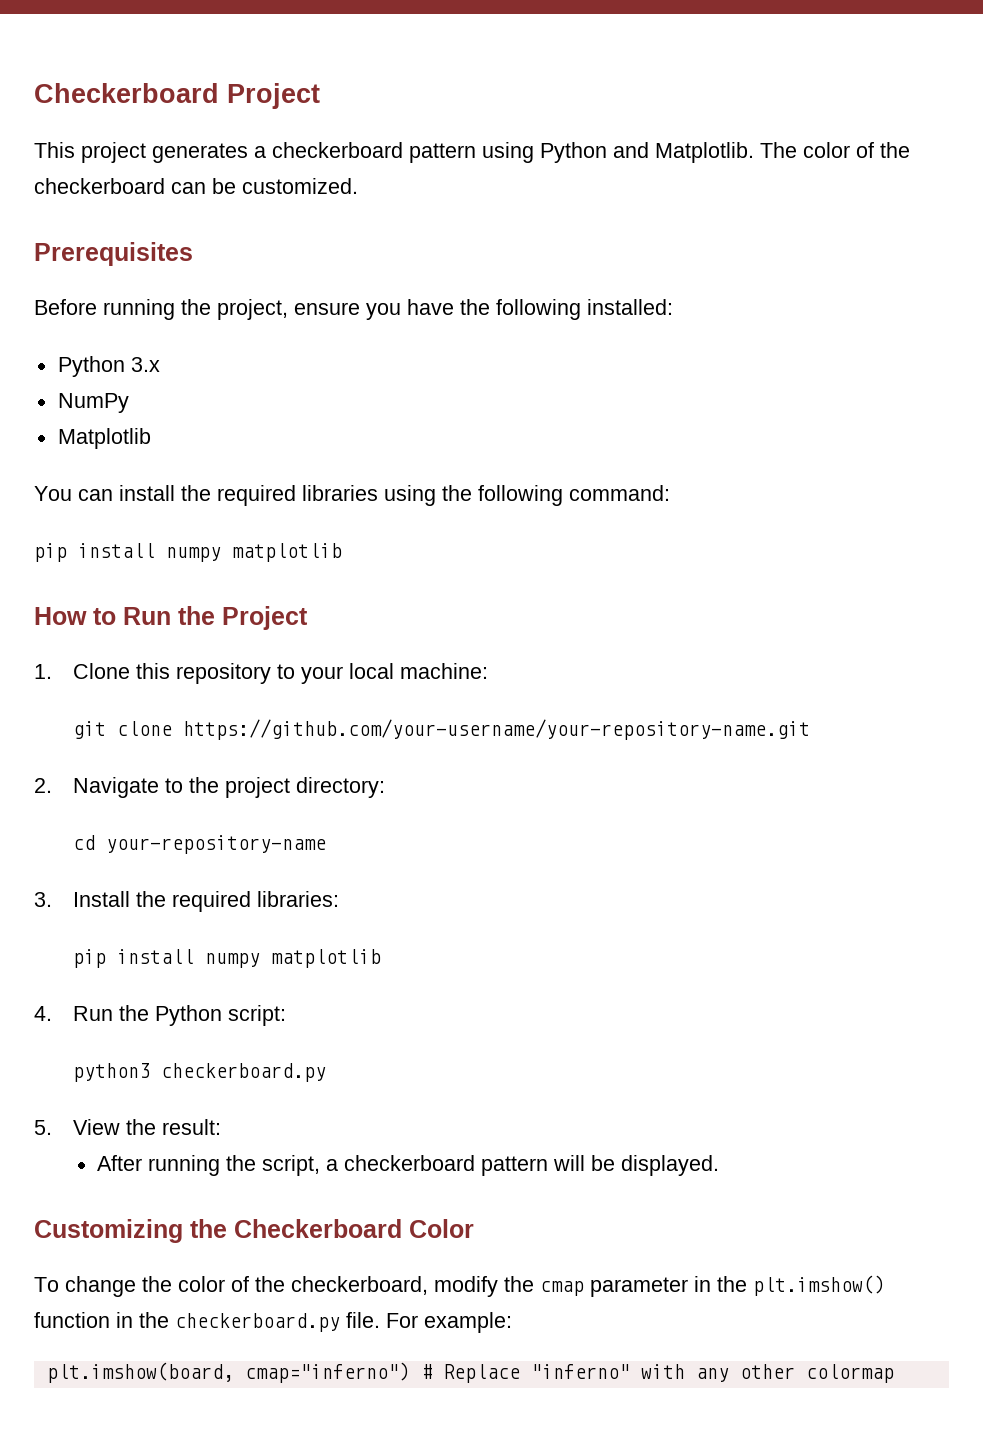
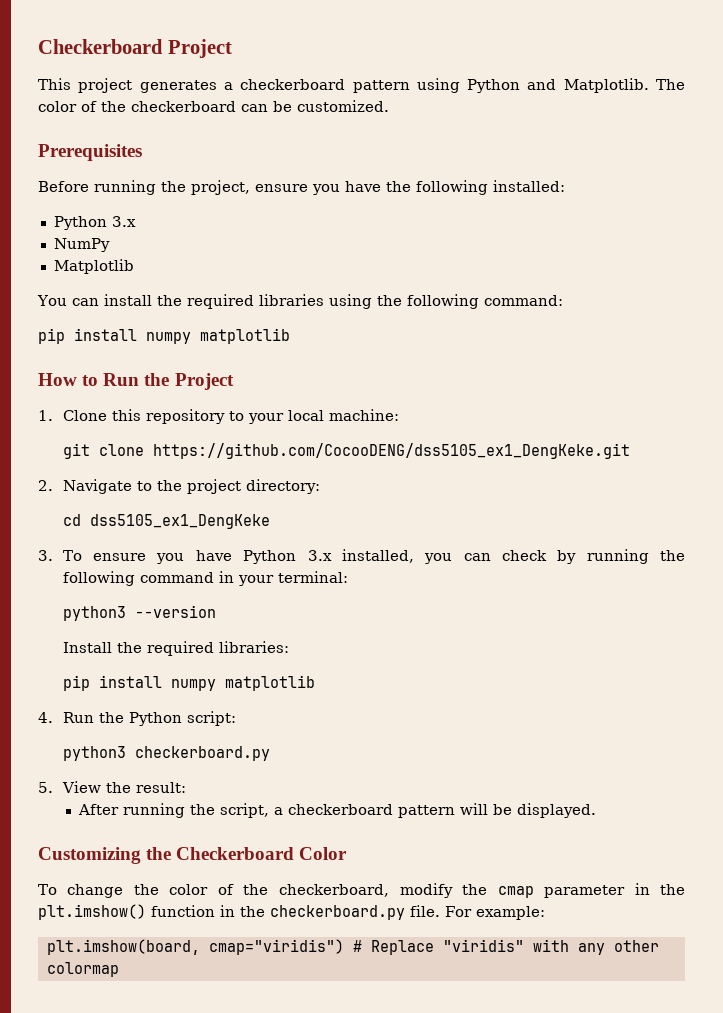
[183,719,811,740] https://github.com/your-username/your-repository-name.git -> [152,443,630,459] https://github.com/CocooDENG/dss5105_ex1_DengKeke.git
[106,835,327,854] your-repository-name -> [89,514,270,529] dss5105_ex1_DengKeke
(52, 899) none -> [62,549,685,564] [62,571,348,586] [62,605,216,621] To ensure you have Python 3.x installed, you can check by running the following command in your terminal: // python3 --version //
[244,1362,410,1383] cmap="inferno") -> [208,939,344,955] cmap="viridis")
[530,1364,630,1379] "inferno" -> [442,939,524,952] "viridis"

